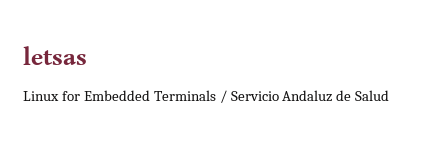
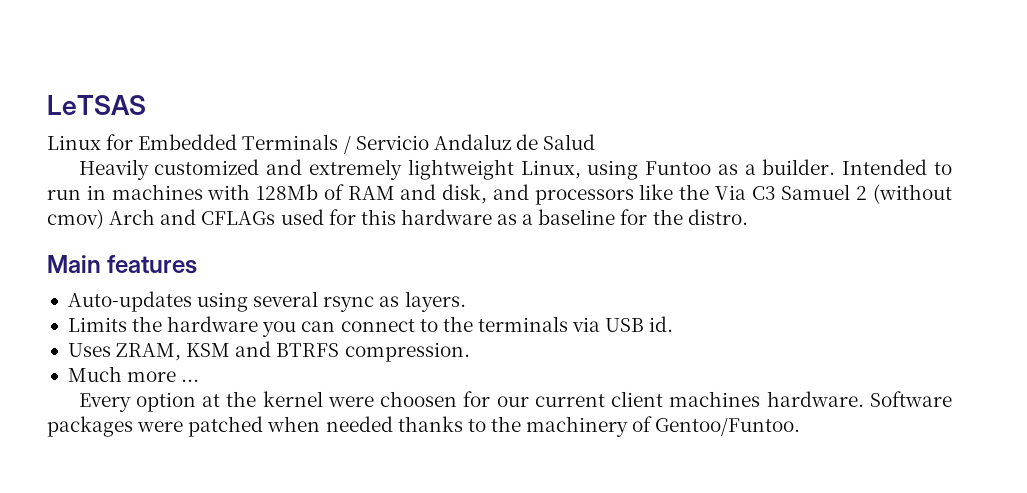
[23,46,87,65] letsas -> [47,95,146,115] LeTSAS
(390, 95) none -> [78,159,952,180] [47,184,952,205] [47,209,748,229] [47,255,198,274] [67,291,466,312] [67,316,674,337] [67,341,470,362] [67,366,200,382] [78,391,952,412] [47,416,801,437] // Heavily customized and extremely lightweight Linux, using Funtoo as a builder. Intended to run in machines with 128Mb of RAM and disk, and processors like the Via C3 Samuel 2 (without cmov) Arch and CFLAGs used for this hardware as a baseline for the distro. // Main features // Auto-updates using several rsync as layers. // Limits the hardware you can connect to the terminals via USB id. // Uses ZRAM, KSM and BTRFS compression. // Much more ... // Every option at the kernel were choosen for our current client machines hardware. Software packages were patched when needed thanks to the machinery of Gentoo/Funtoo.

